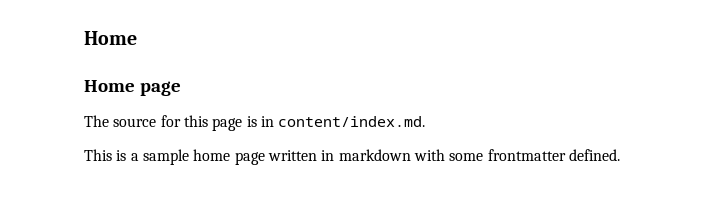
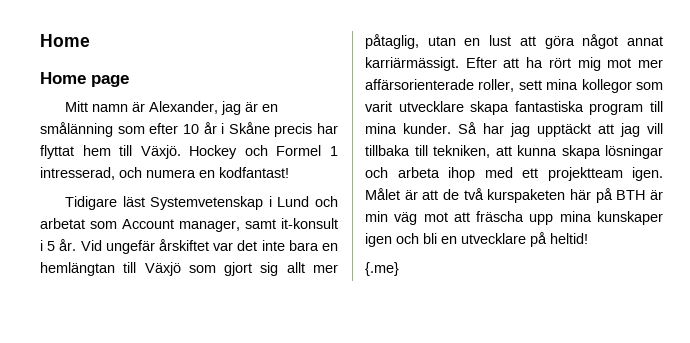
[84,115,426,131] [84,149,620,165] The source for this page is in content/index.md. // This is a sample home page written in markdown with some frontmatter defined. -> [65,101,279,115] [40,122,338,137] [40,145,338,159] [40,167,289,180] [65,196,339,210] [40,218,338,232] [40,239,338,254] [40,262,338,276] [365,34,663,49] [365,57,663,71] [365,79,663,93] [365,101,663,115] [365,122,663,137] [365,145,663,159] [365,167,663,181] [365,188,663,203] [365,211,663,225] [365,232,588,247] [365,262,399,276] Mitt namn är Alexander, jag är en smålänning som efter 10 år i Skåne precis har flyttat hem till Växjö. Hockey och Formel 1 intresserad, och numera en kodfantast! // Tidigare läst Systemvetenskap i Lund och arbetat som Account manager, samt it-konsult i 5 år. Vid ungefär årskiftet var det inte bara en hemlängtan till Växjö som gjort sig allt mer påtaglig, utan en lust att göra något annat karriärmässigt. Efter att ha rört mig mot mer affärsorienterade roller, sett mina kollegor som varit utvecklare skapa fantastiska program till mina kunder. Så har jag upptäckt att jag vill tillbaka till tekniken, att kunna skapa lösningar och arbeta ihop med ett projektteam igen. Målet är att de två kurspaketen här på BTH är min väg mot att fräscha upp mina kunskaper igen och bli en utvecklare på heltid! // {.me}

